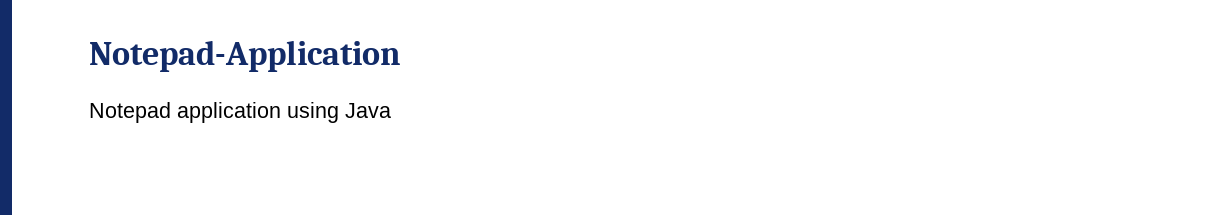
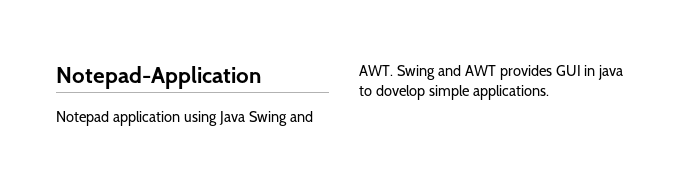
(391, 110) none -> [248,111,313,126] [359,65,624,80] [359,85,549,100] Swing and AWT. Swing and AWT provides GUI in java to dovelop simple applications.

